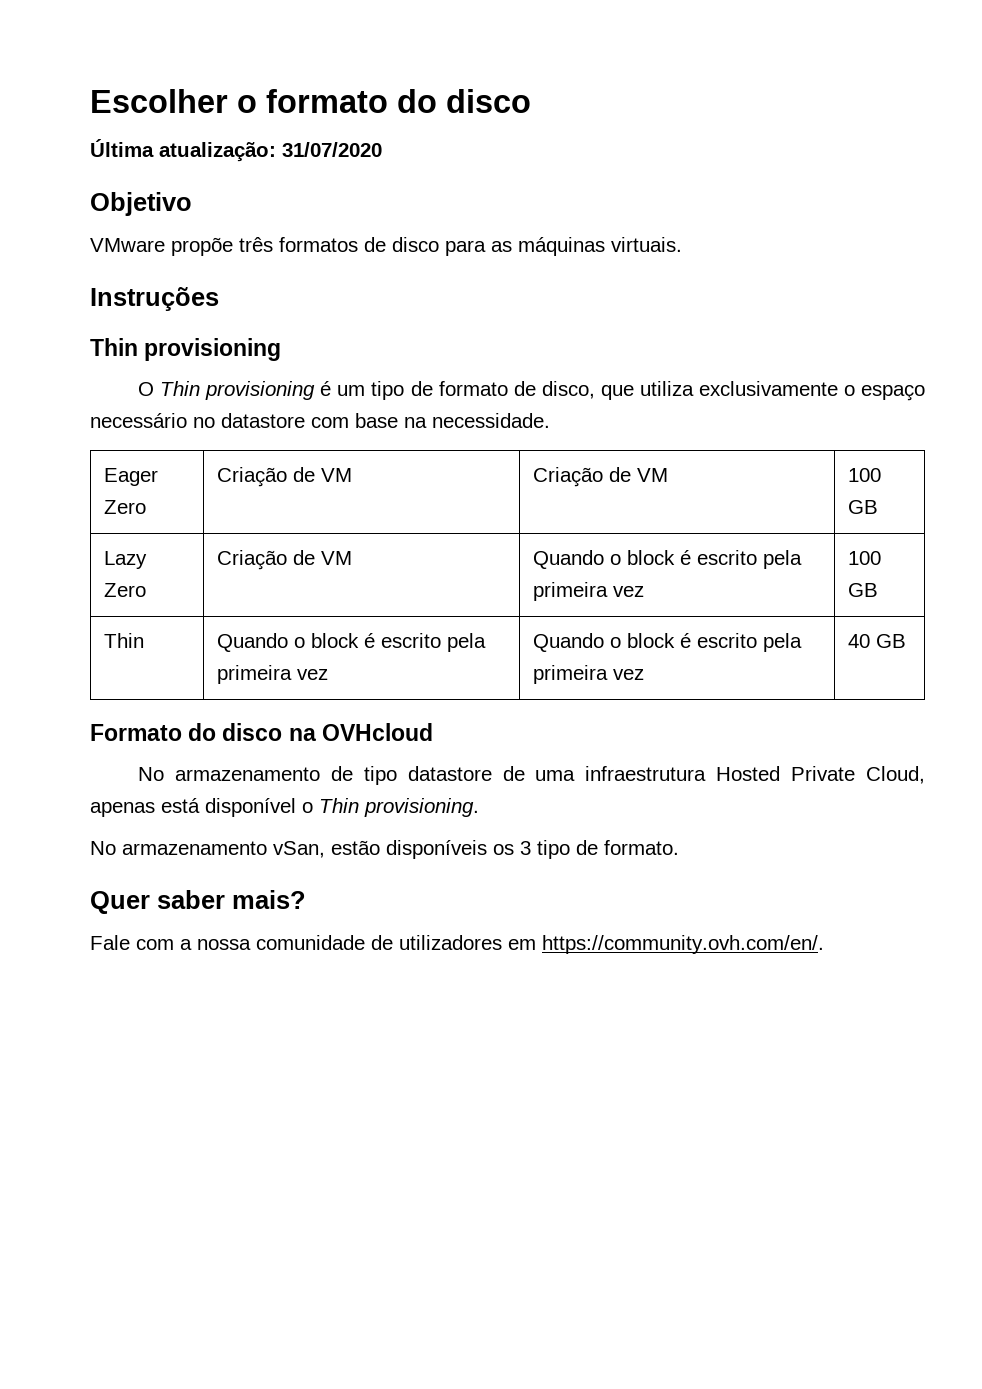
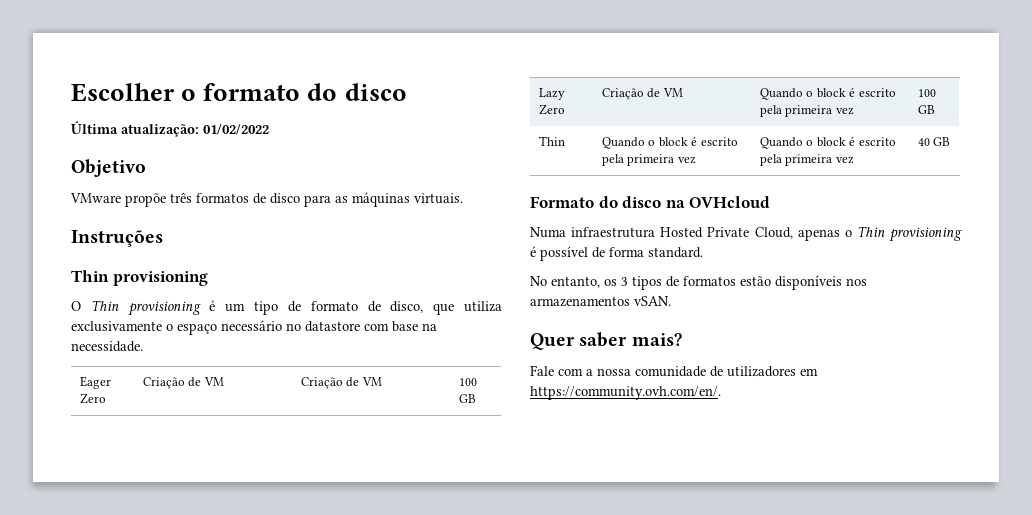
[282,142,382,157] 31/07/2020 -> [203,124,269,135] 01/02/2022
[138,766,576,785] No armazenamento de tipo datastore de uma -> [530,227,566,238] Numa
[161,798,479,817] [90,840,679,859] está disponível o Thin provisioning. // No armazenamento vSan, estão disponíveis os 3 tipo de formato. -> [844,226,962,242] [530,246,703,261] [530,275,867,290] [530,296,671,307] o Thin provisioning é possível de forma standard. // No entanto, os 3 tipos de formatos estão disponíveis nos armazenamentos vSAN.

